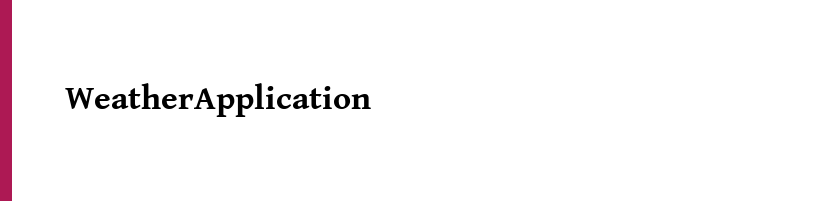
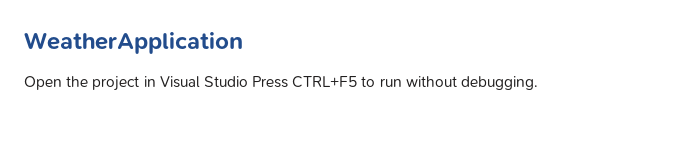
(371, 100) none -> [24,76,539,91] // Open the project in Visual Studio Press CTRL+F5 to run without debugging.

